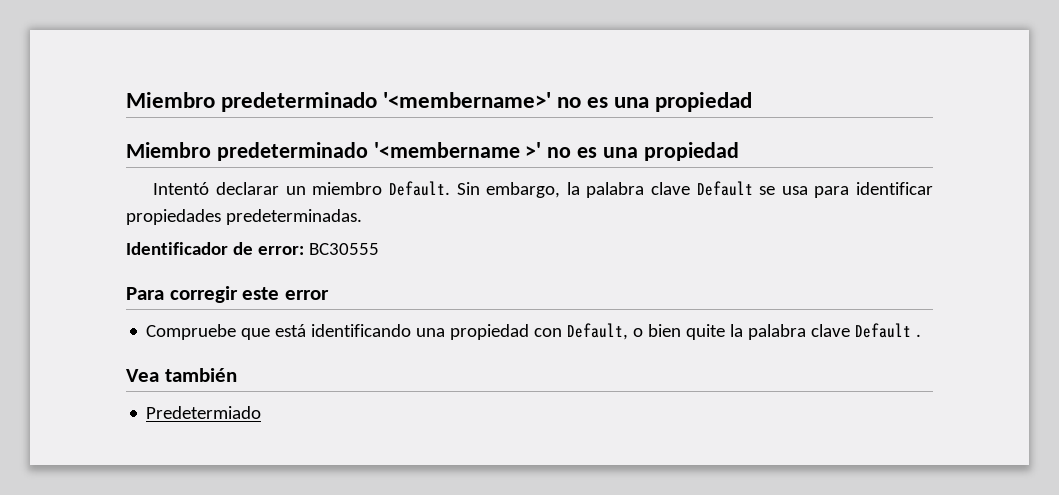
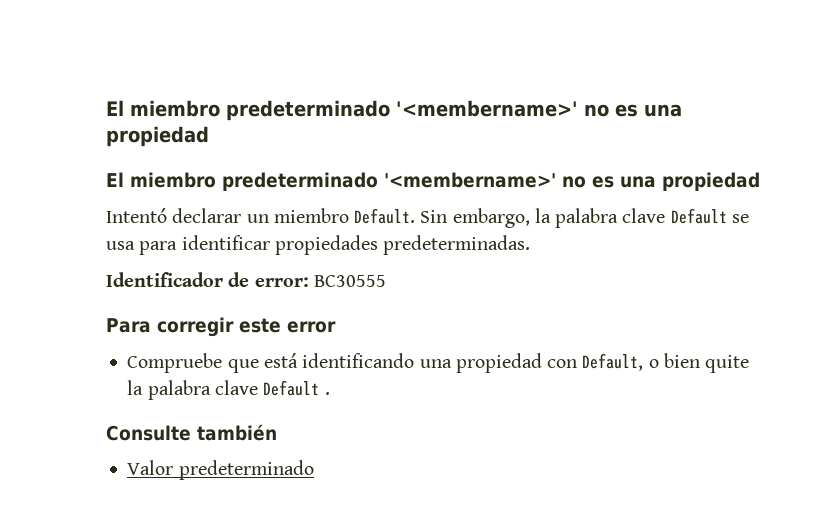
[126,92,753,112] [126,142,542,161] Miembro predeterminado '<membername>' no es una propiedad // Miembro predeterminado '<membername >' -> [106,100,682,121] [106,126,209,147] [106,172,556,191] El miembro predeterminado '<membername>' no es una propiedad // El miembro predeterminado '<membername>'
[126,369,159,382] Vea -> [106,425,191,441] Consulte
[146,406,262,419] Predetermiado -> [127,460,314,480] Valor predeterminado

